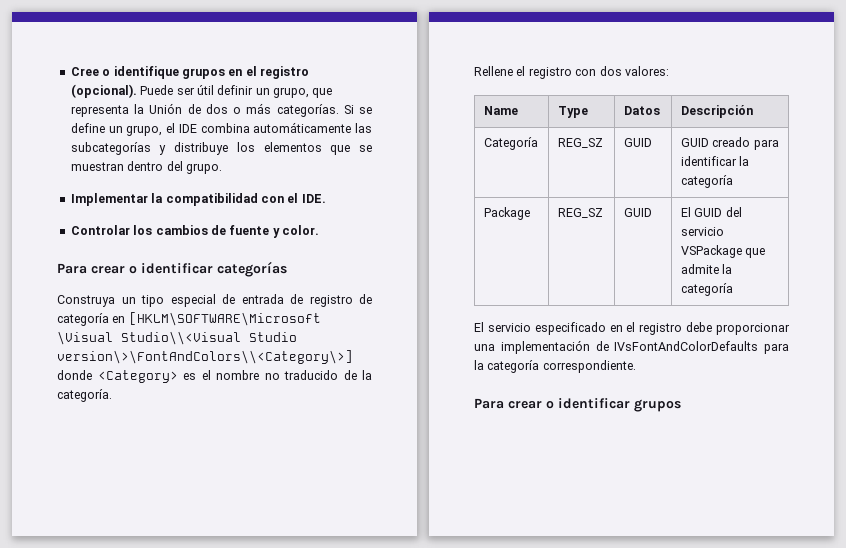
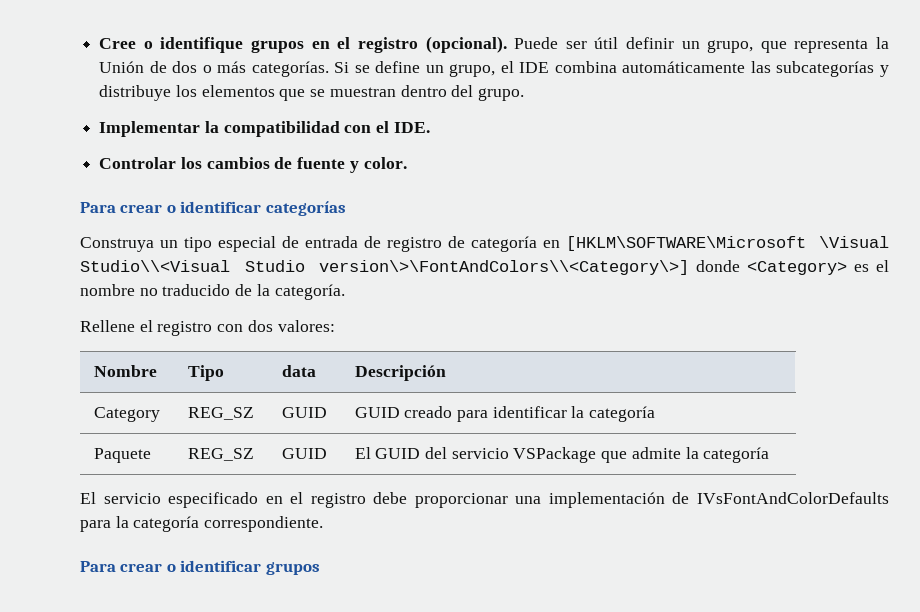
[483,106,518,115] [557,106,588,118] [623,106,660,115] Name | Type | Datos -> [93,365,157,377] [187,365,224,381] [281,365,316,377] Nombre | Tipo | data
[483,137,538,150] Categoría -> [93,407,160,422] Category
[483,207,530,220] Package -> [93,448,151,463] Paquete

